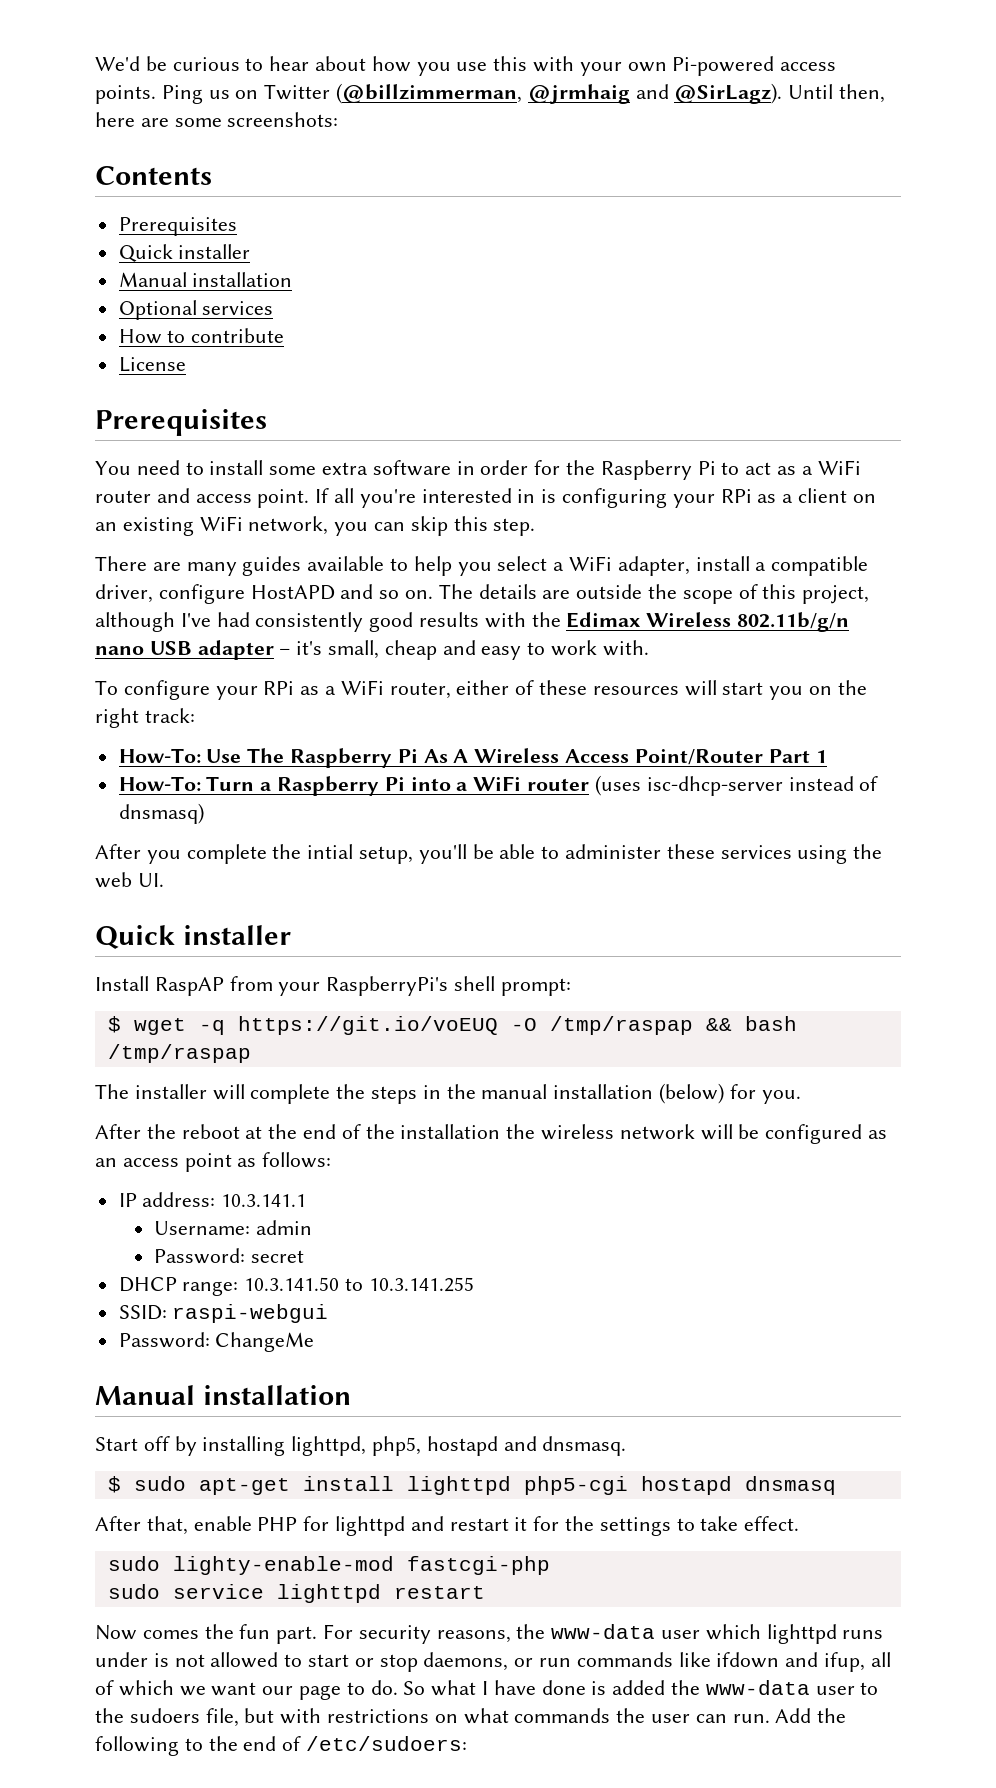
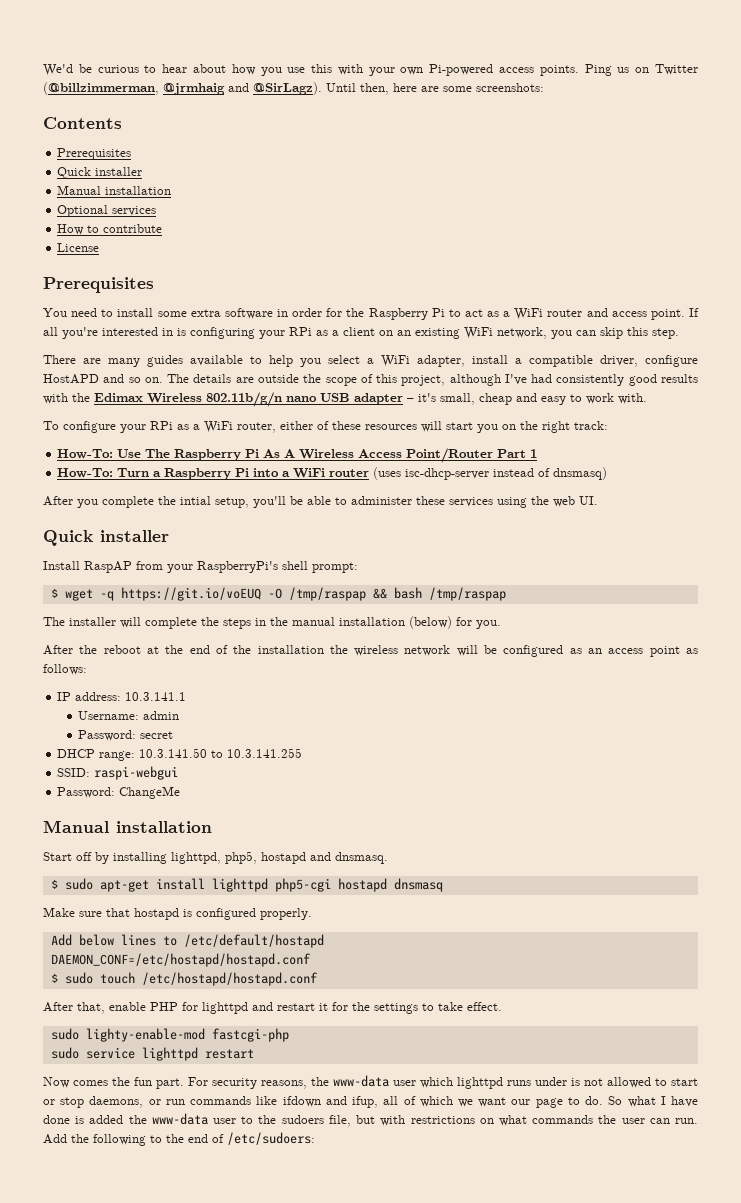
(836, 1485) none -> [43,907,312,920] [50,934,324,948] [50,953,311,967] [50,972,318,986] // Make sure that hostapd is configured properly. // Add below lines to /etc/default/hostapd // DAEMON_CONF=/etc/hostapd/hostapd.conf // $ sudo touch /etc/hostapd/hostapd.conf

